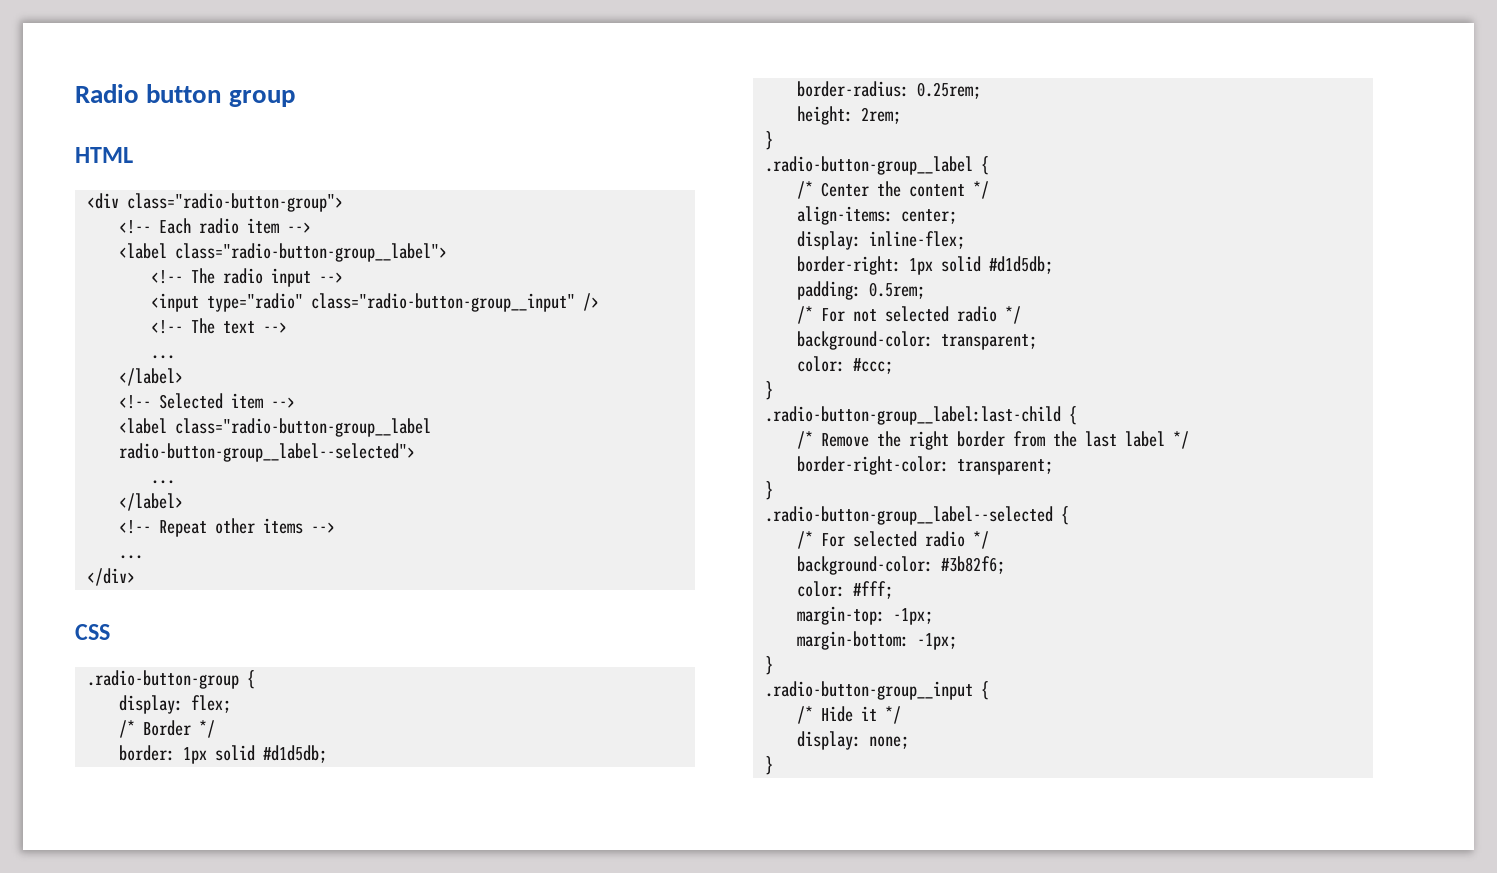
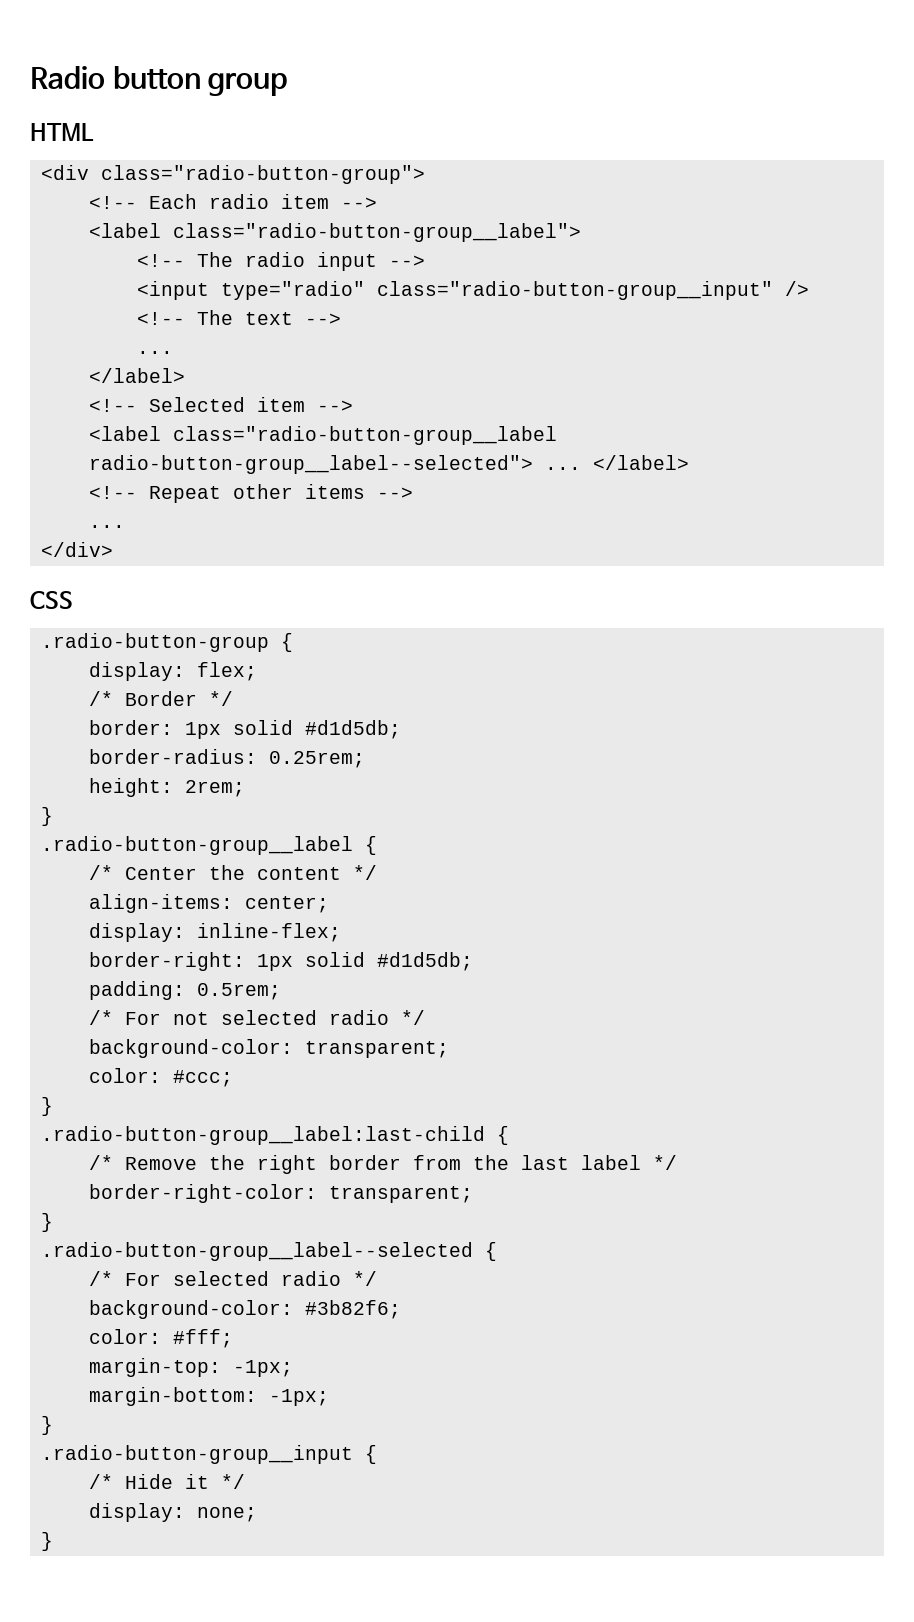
[151,480,175,484] // ... // -> [544,467,581,470] ...

